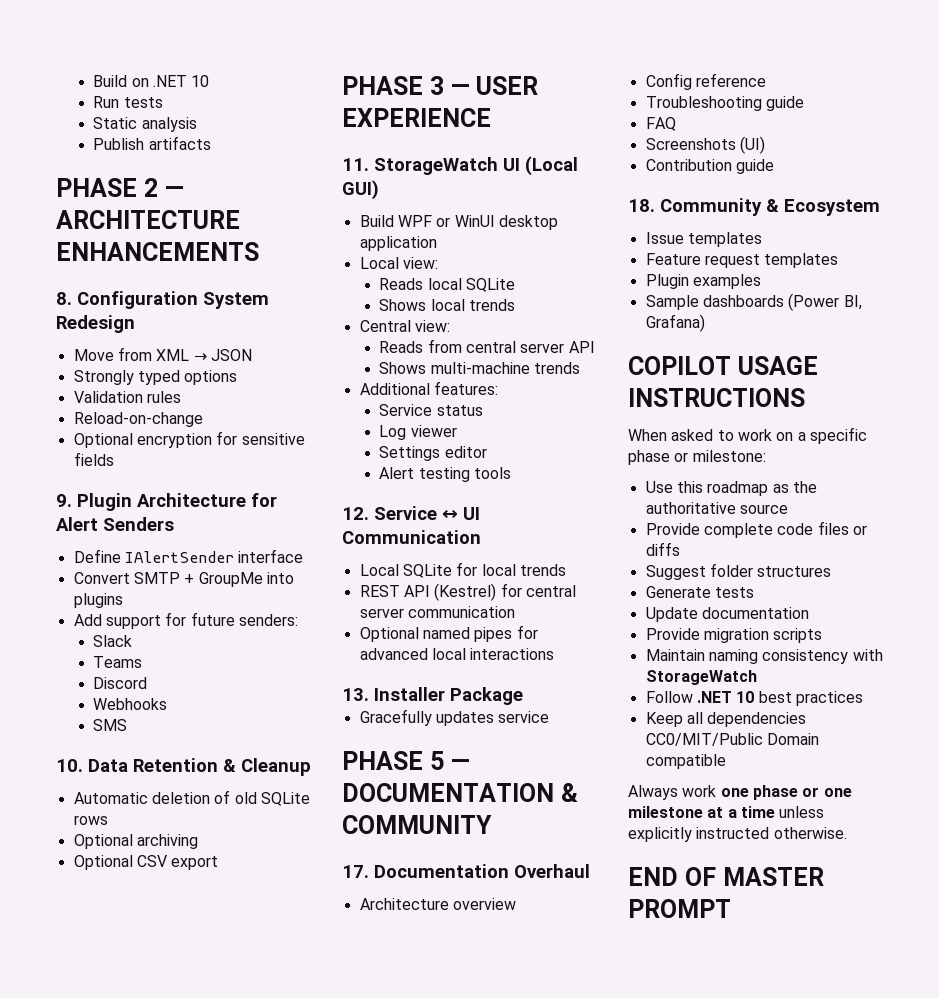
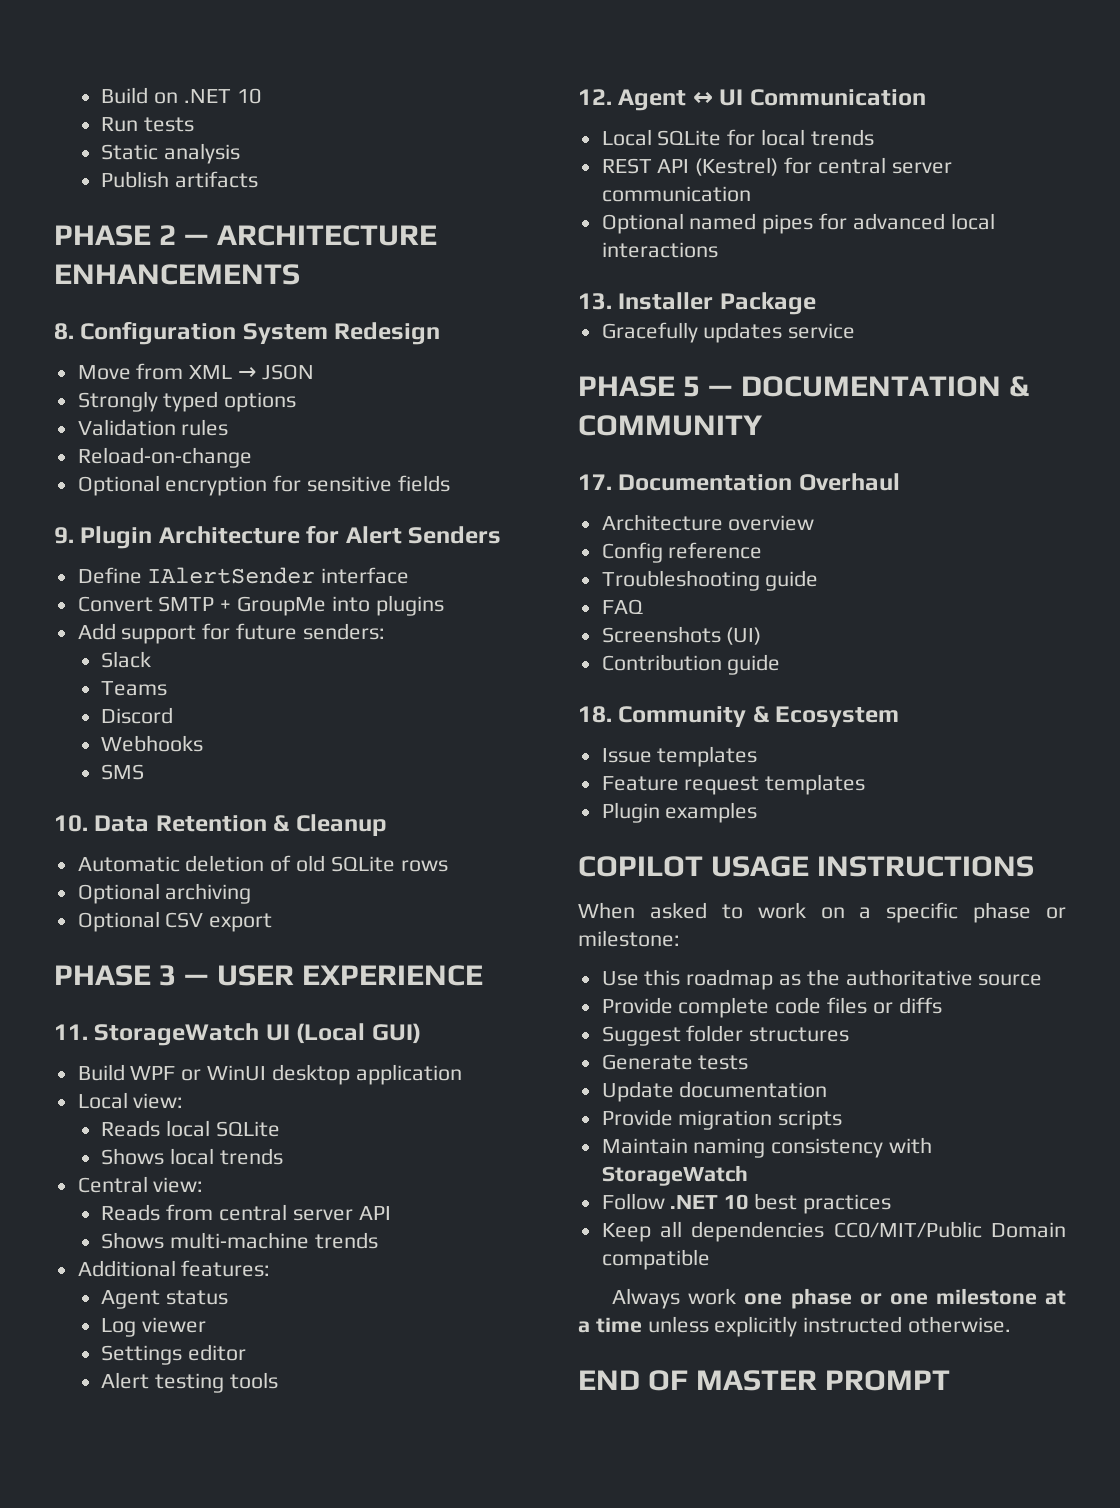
[379,404,433,416] Service -> [101,1290,161,1309] Agent
[374,506,437,520] Service -> [618,89,687,111] Agent
[645,293,862,311] [645,314,705,332] // Sample dashboards (Power BI, Grafana) -> (758, 812) none

